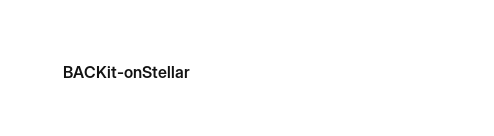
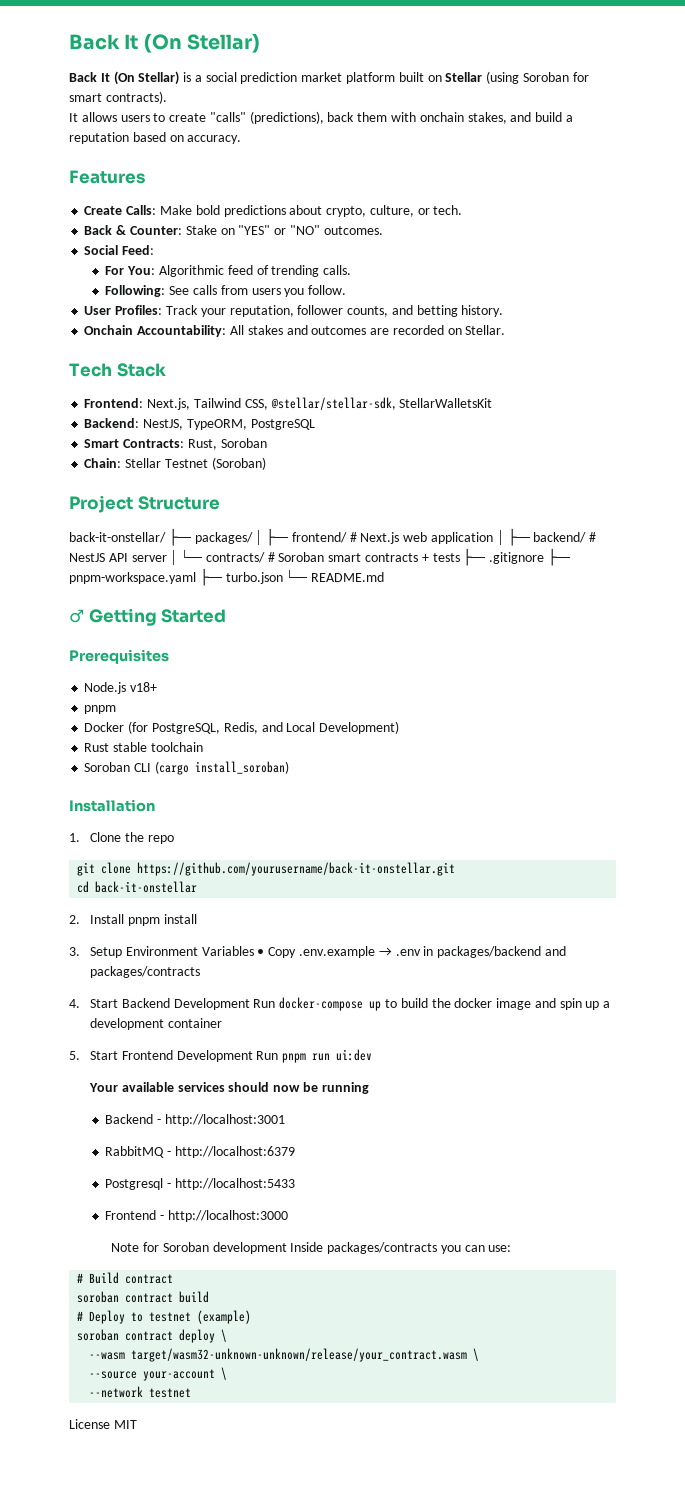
[63,66,190,78] BACKit-onStellar -> [69,33,260,53] [69,71,589,85] [69,91,167,104] [69,111,573,124] [69,132,242,144] [69,170,145,184] [84,205,463,217] [84,225,383,235] [84,245,155,255] [105,265,352,277] [105,285,347,297] [84,305,504,317] [84,325,506,337] [69,363,166,377] [84,397,493,410] [84,418,315,430] [84,438,267,450] [84,457,266,470] [69,495,220,513] [69,528,597,546] [69,548,571,566] [69,568,385,586] [69,608,227,626] [69,649,169,664] [84,682,158,694] [84,705,117,714] [84,721,400,734] [84,742,203,752] [84,761,289,775] [69,799,155,812] [69,832,174,844] [77,862,456,876] [77,881,198,893] [69,914,197,926] [69,946,566,958] [90,966,201,978] [69,997,611,1011] [90,1018,222,1030] [69,1049,373,1063] [89,1082,369,1094] [105,1114,286,1126] [105,1146,296,1158] [105,1178,296,1190] [105,1210,289,1222] [111,1242,512,1254] [77,1272,174,1284] [77,1291,210,1303] [77,1310,252,1324] [77,1329,228,1343] [89,1348,480,1362] [89,1367,228,1381] [89,1386,192,1398] [69,1419,137,1429] Back It (On Stellar) // Back It (On Stellar) is a social prediction market platform built on Stellar (using Soroban for smart contracts). // It allows users to create "calls" (predictions), back them with onchain stakes, and build a reputation based on accuracy. // Features // Create Calls: Make bold predictions about crypto, culture, or tech. // Back & Counter: Stake on "YES" or "NO" outcomes. // Social Feed: // For You: Algorithmic feed of trending calls. // Following: See calls from users you follow. // User Profiles: Track your reputation, follower counts, and betting history. // Onchain Accountability: All stakes and outcomes are recorded on Stellar. // Tech Stack // Frontend: Next.js, Tailwind CSS, @stellar/stellar-sdk, StellarWalletsKit // Backend: NestJS, TypeORM, PostgreSQL // Smart Contracts: Rust, Soroban // Chain: Stellar Testnet (Soroban) // Project Structure // back-it-onstellar/ ├── packages/ │ ├── frontend/ # Next.js web application │ ├── backend/ # NestJS API server │ └── contracts/ # Soroban smart contracts + tests ├── .gitignore ├── pnpm-workspace.yaml ├── turbo.json └── README.md // ♂ Getting Started // Prerequisites // Node.js v18+ // pnpm // Docker (for PostgreSQL, Redis, and Local Development) // Rust stable toolchain // Soroban CLI (cargo install_soroban) // Installation // 1. Clone the repo // git clone https://github.com/yourusername/back-it-onstellar.git // cd back-it-onstellar // 2. Install pnpm install // 3. Setup Environment Variables • Copy .env.example → .env in packages/backend and packages/contracts // 4. Start Backend Development Run docker-compose up to build the docker image and spin up a development container // 5. Start Frontend Development Run pnpm run ui:dev // Your available services should now be running // Backend - http://localhost:3001 // RabbitMQ - http://localhost:6379 // Postgresql - http://localhost:5433 // Frontend - http://localhost:3000 // Note for Soroban development Inside packages/contracts you can use: // # Build contract // soroban contract build // # Deploy to testnet (example) // soroban contract deploy \ // --wasm target/wasm32-unknown-unknown/release/your_contract.wasm \ // --source your-account \ // --network testnet // License MIT

